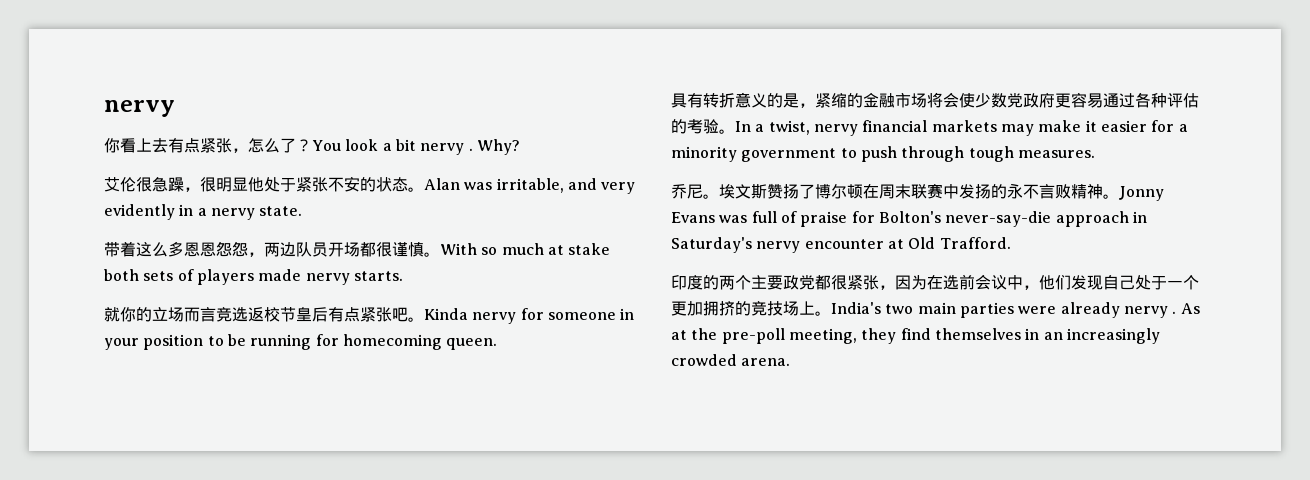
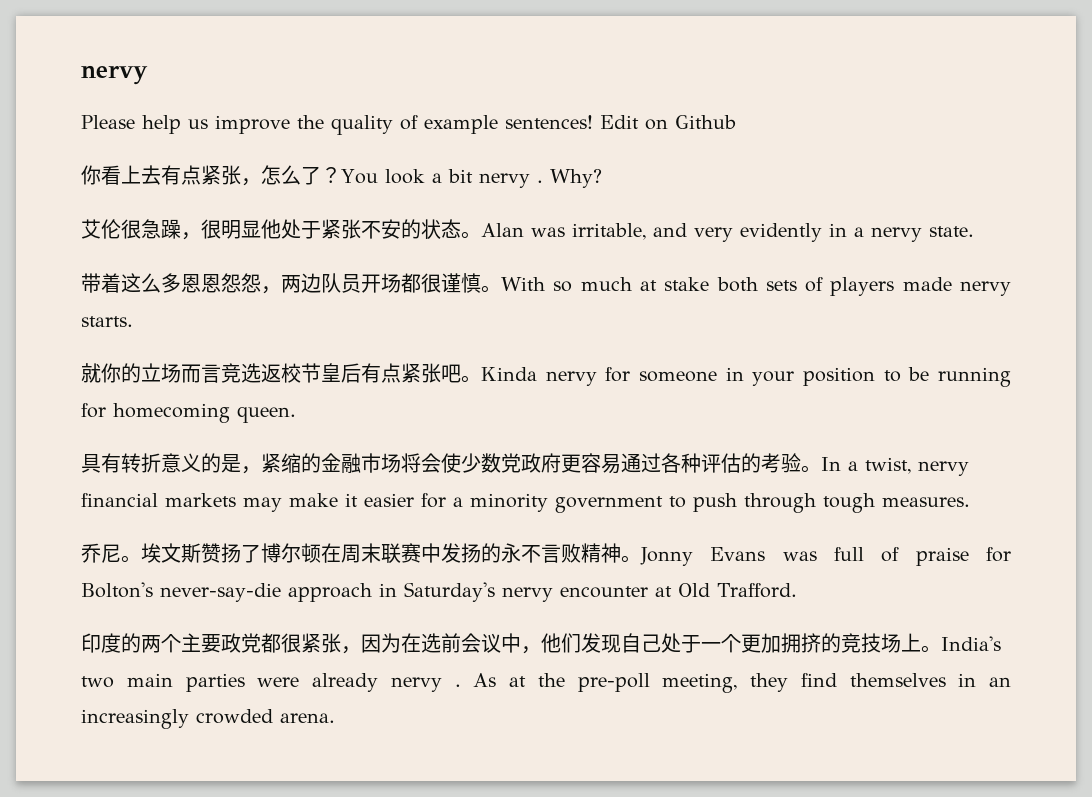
[104,100,175,117] nervy -> [81,65,148,85] [81,115,736,135] nervy // Please help us improve the quality of example sentences! Edit on Github

